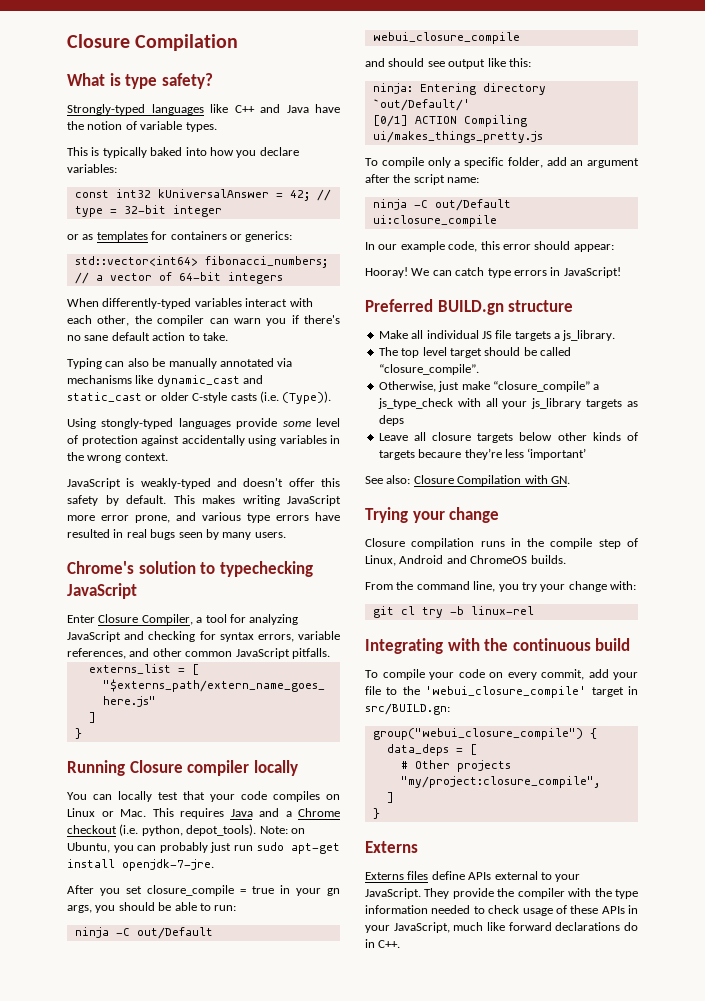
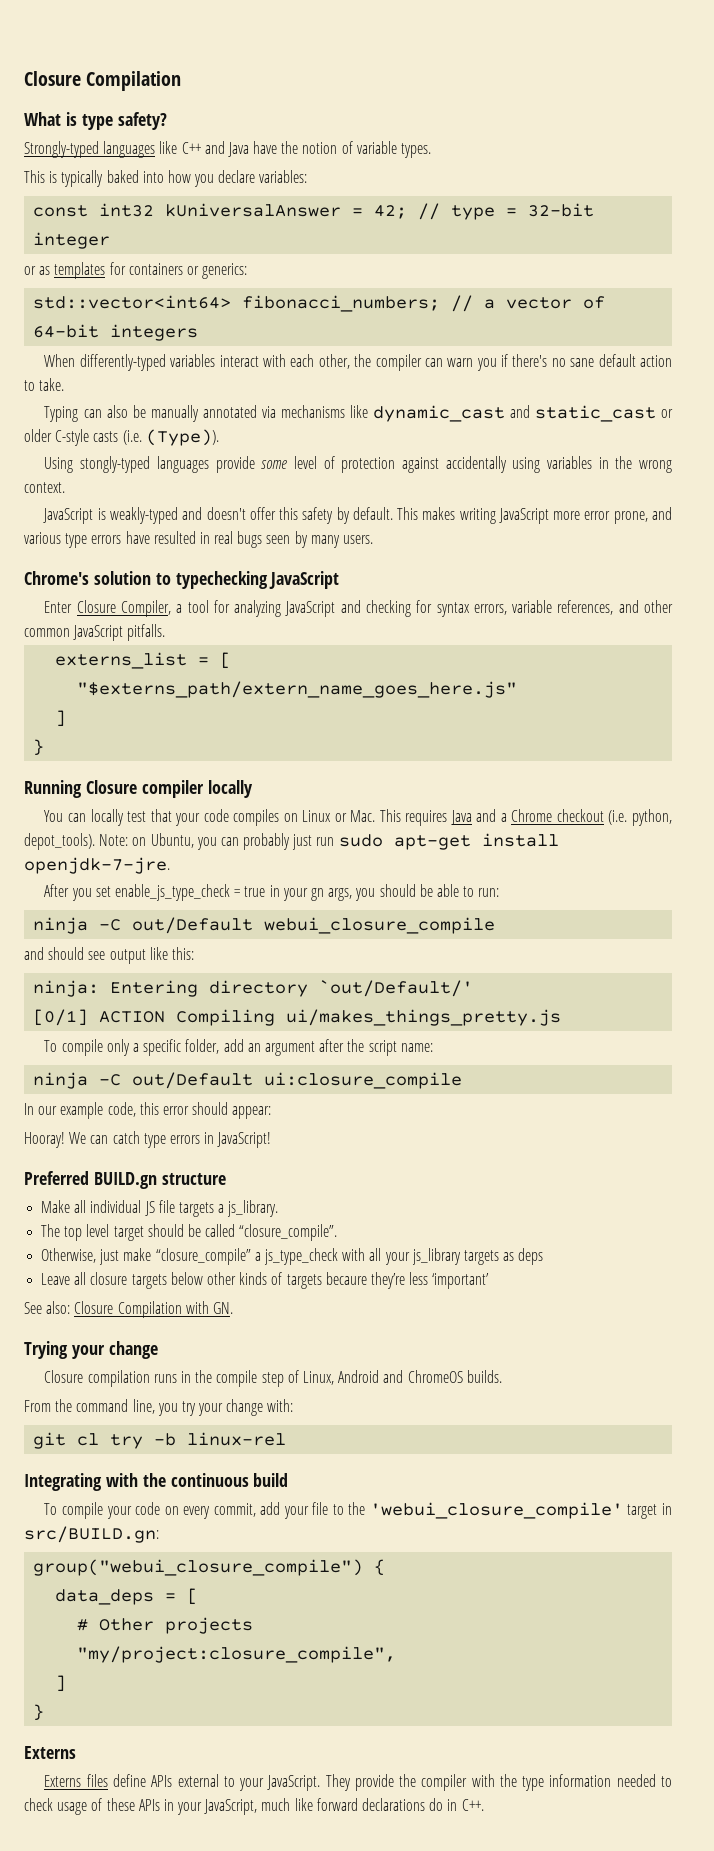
[147,885,234,896] closure_compile -> [115,884,231,901] enable_js_type_check

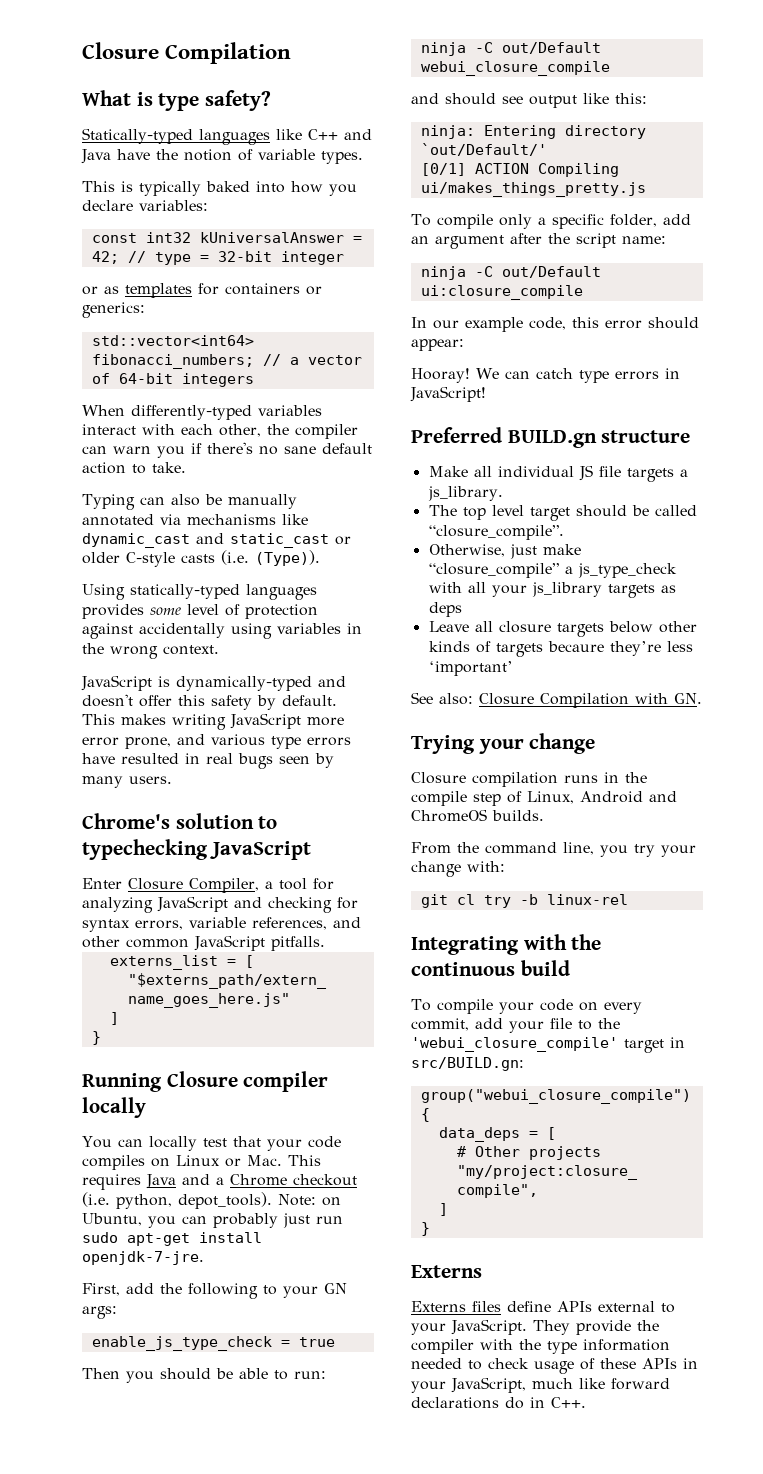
[24,141,99,158] Strongly-typed -> [82,128,193,144] Statically-typed
[80,456,255,473] stongly-typed languages provide -> [130,584,317,600] [82,604,144,619] statically-typed languages provides
[110,507,179,524] weakly-typed -> [176,676,312,691] dynamically-typed
[44,884,111,901] After you set -> [82,1283,347,1299] [82,1306,117,1319] First, add the following to your GN args: //
[269,885,353,901] in your gn args, -> [82,1368,120,1379] // Then

